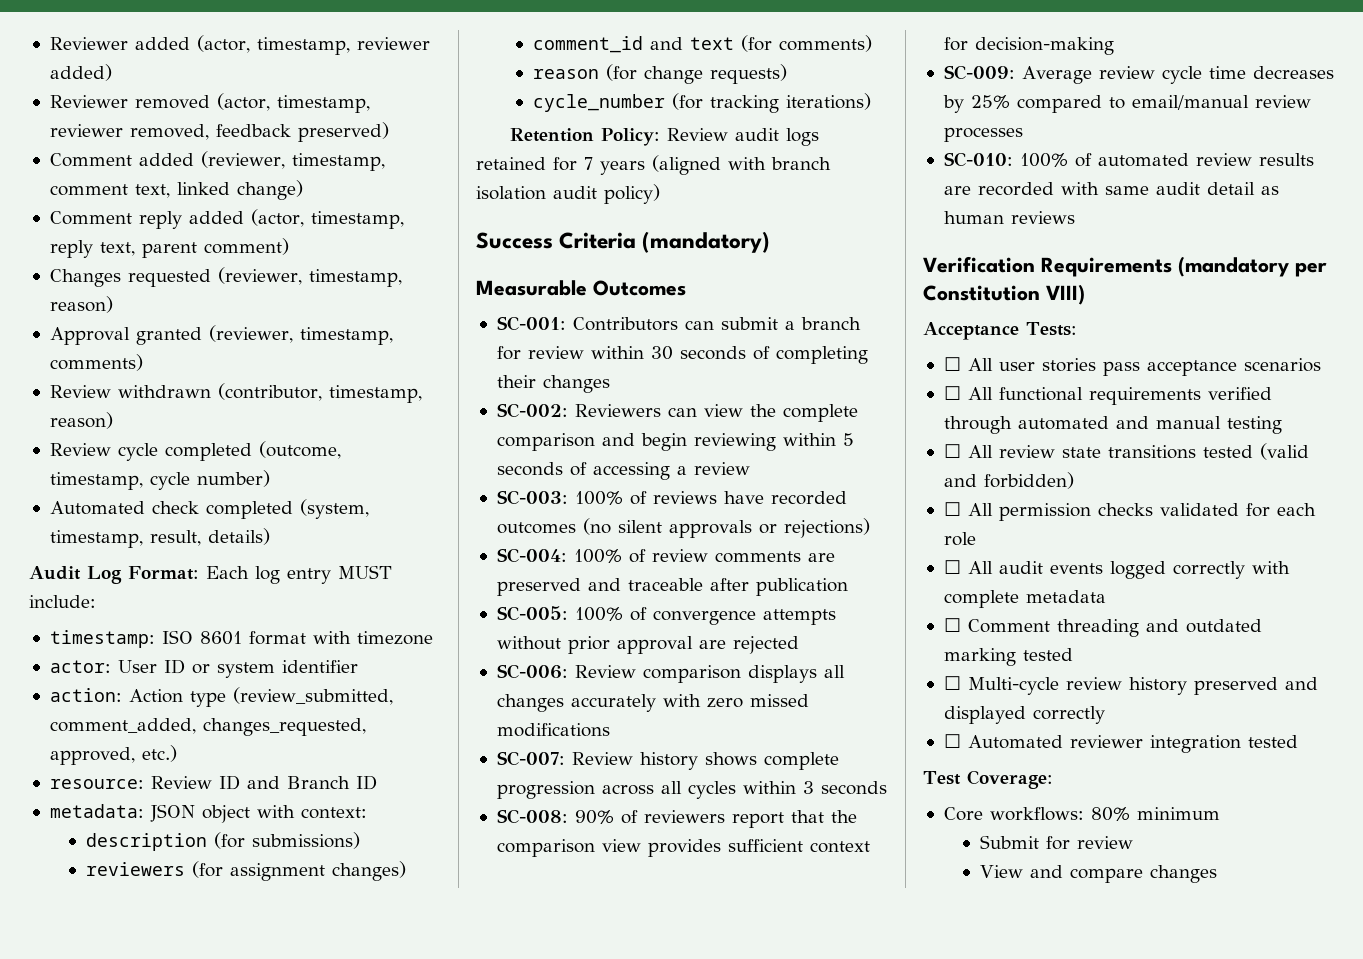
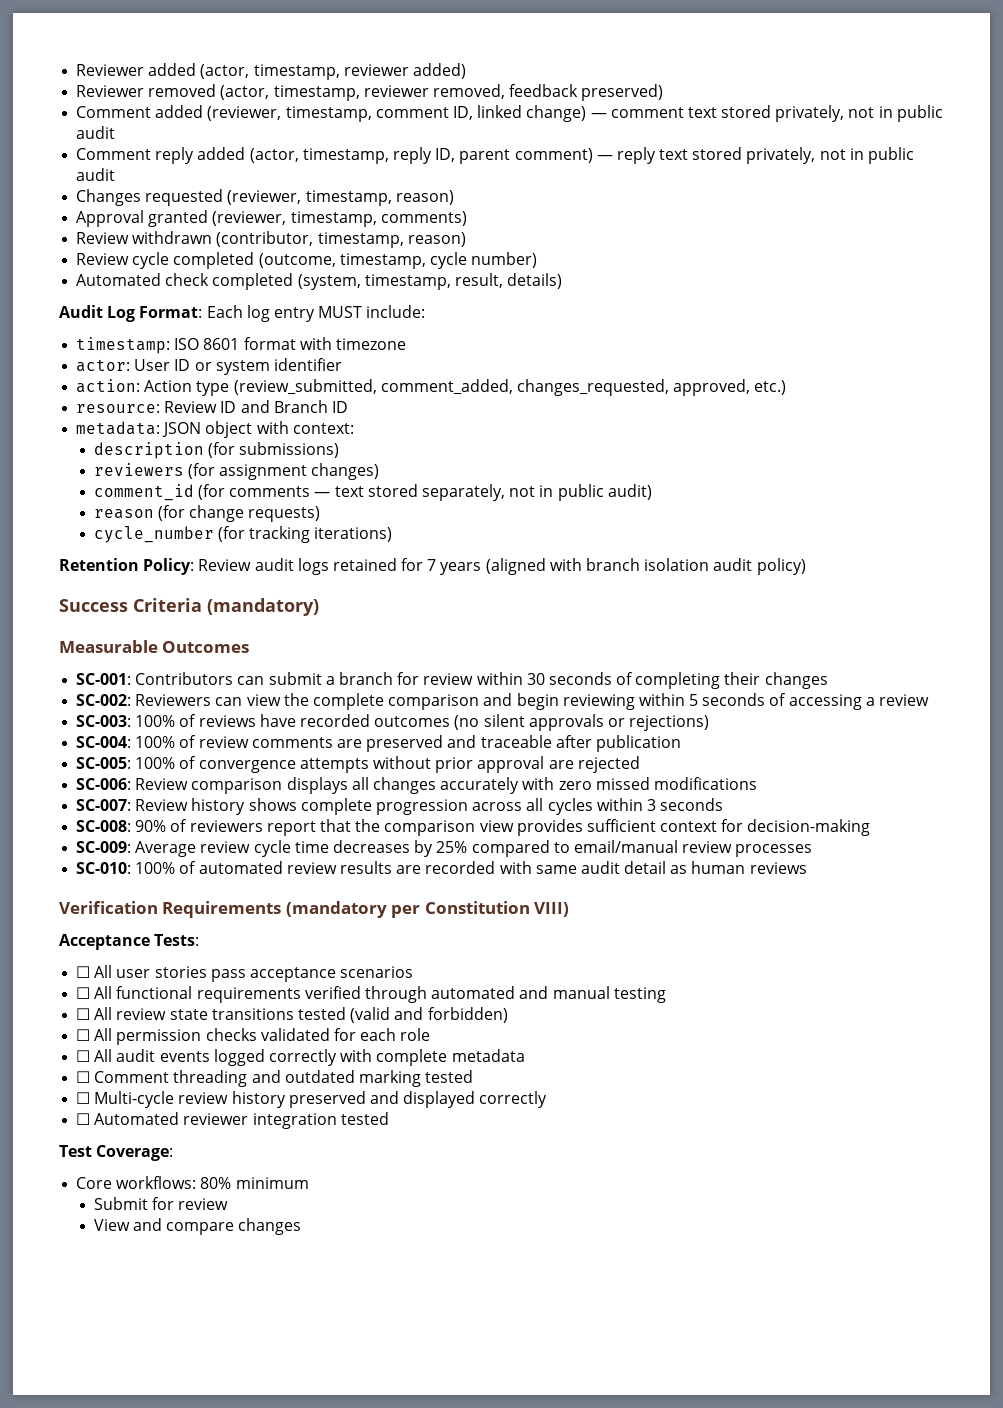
[134,184,170,198] text, -> [452,106,473,120] ID,
(303, 190) none -> [590,105,943,122] [76,126,116,139] — comment text stored privately, not in public audit
[99,242,135,256] text, -> [435,148,456,162] ID,
(289, 246) none -> [596,147,915,164] [76,168,116,181] — reply text stored privately, not in public audit
[650,35,873,52] and text (for comments) -> [198,484,652,501] (for comments — text stored separately, not in public audit)

